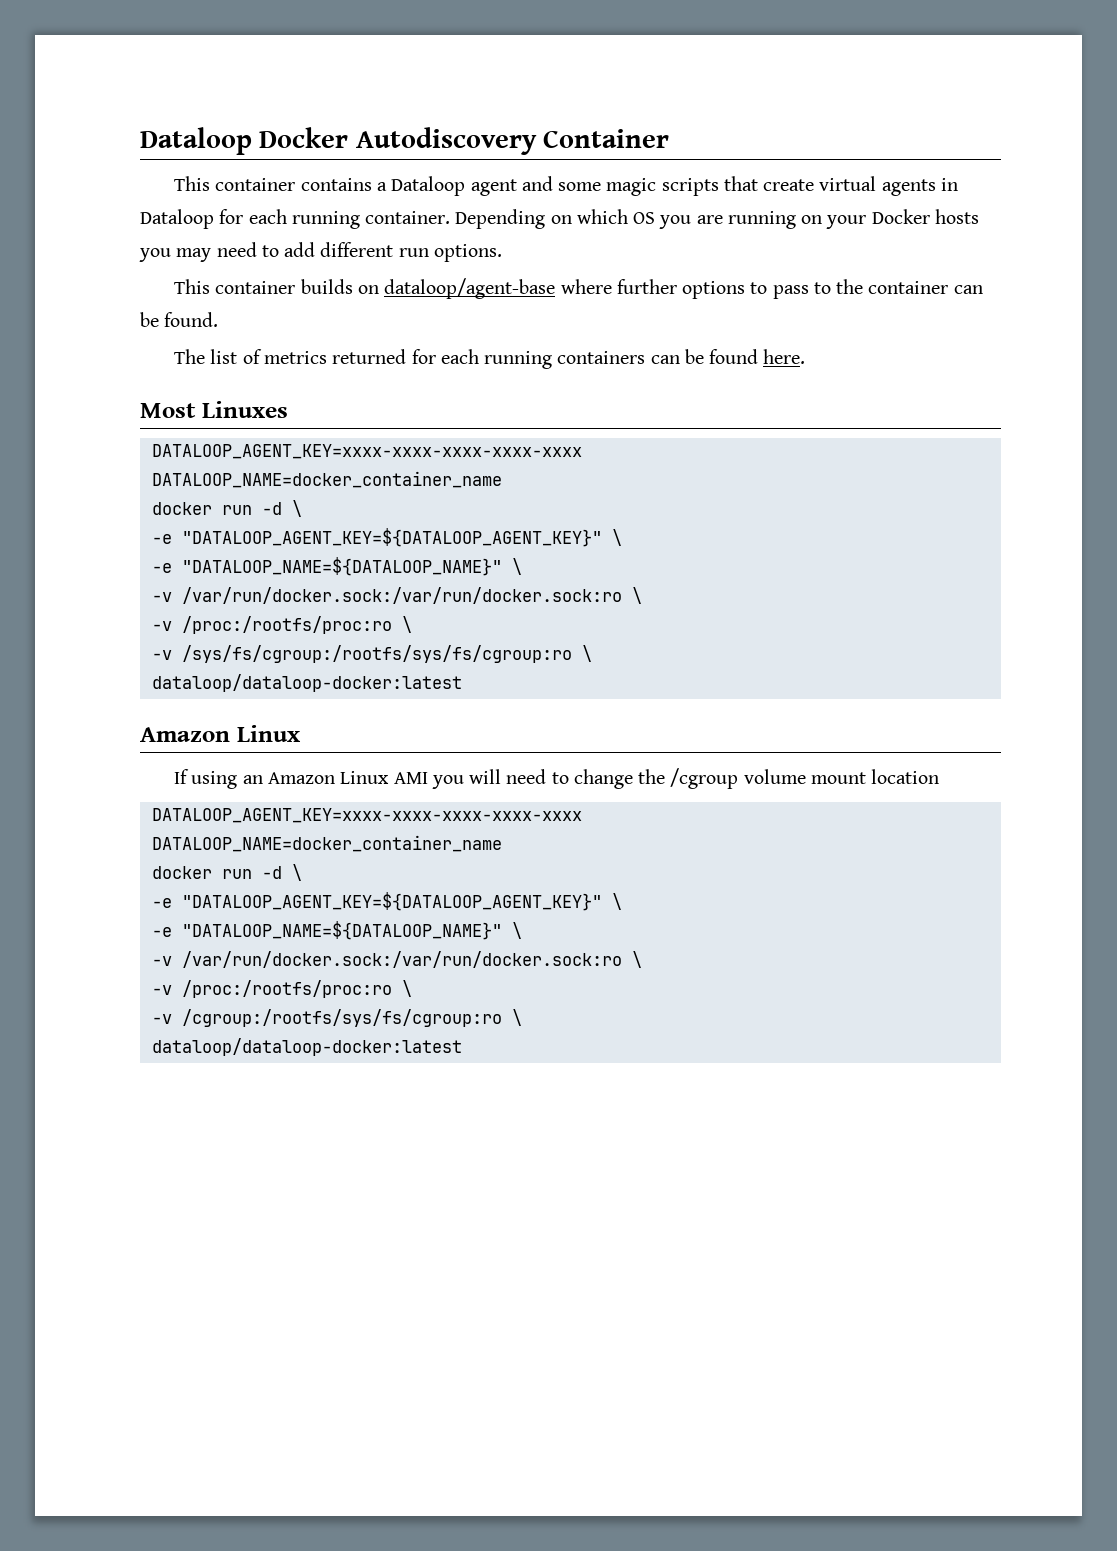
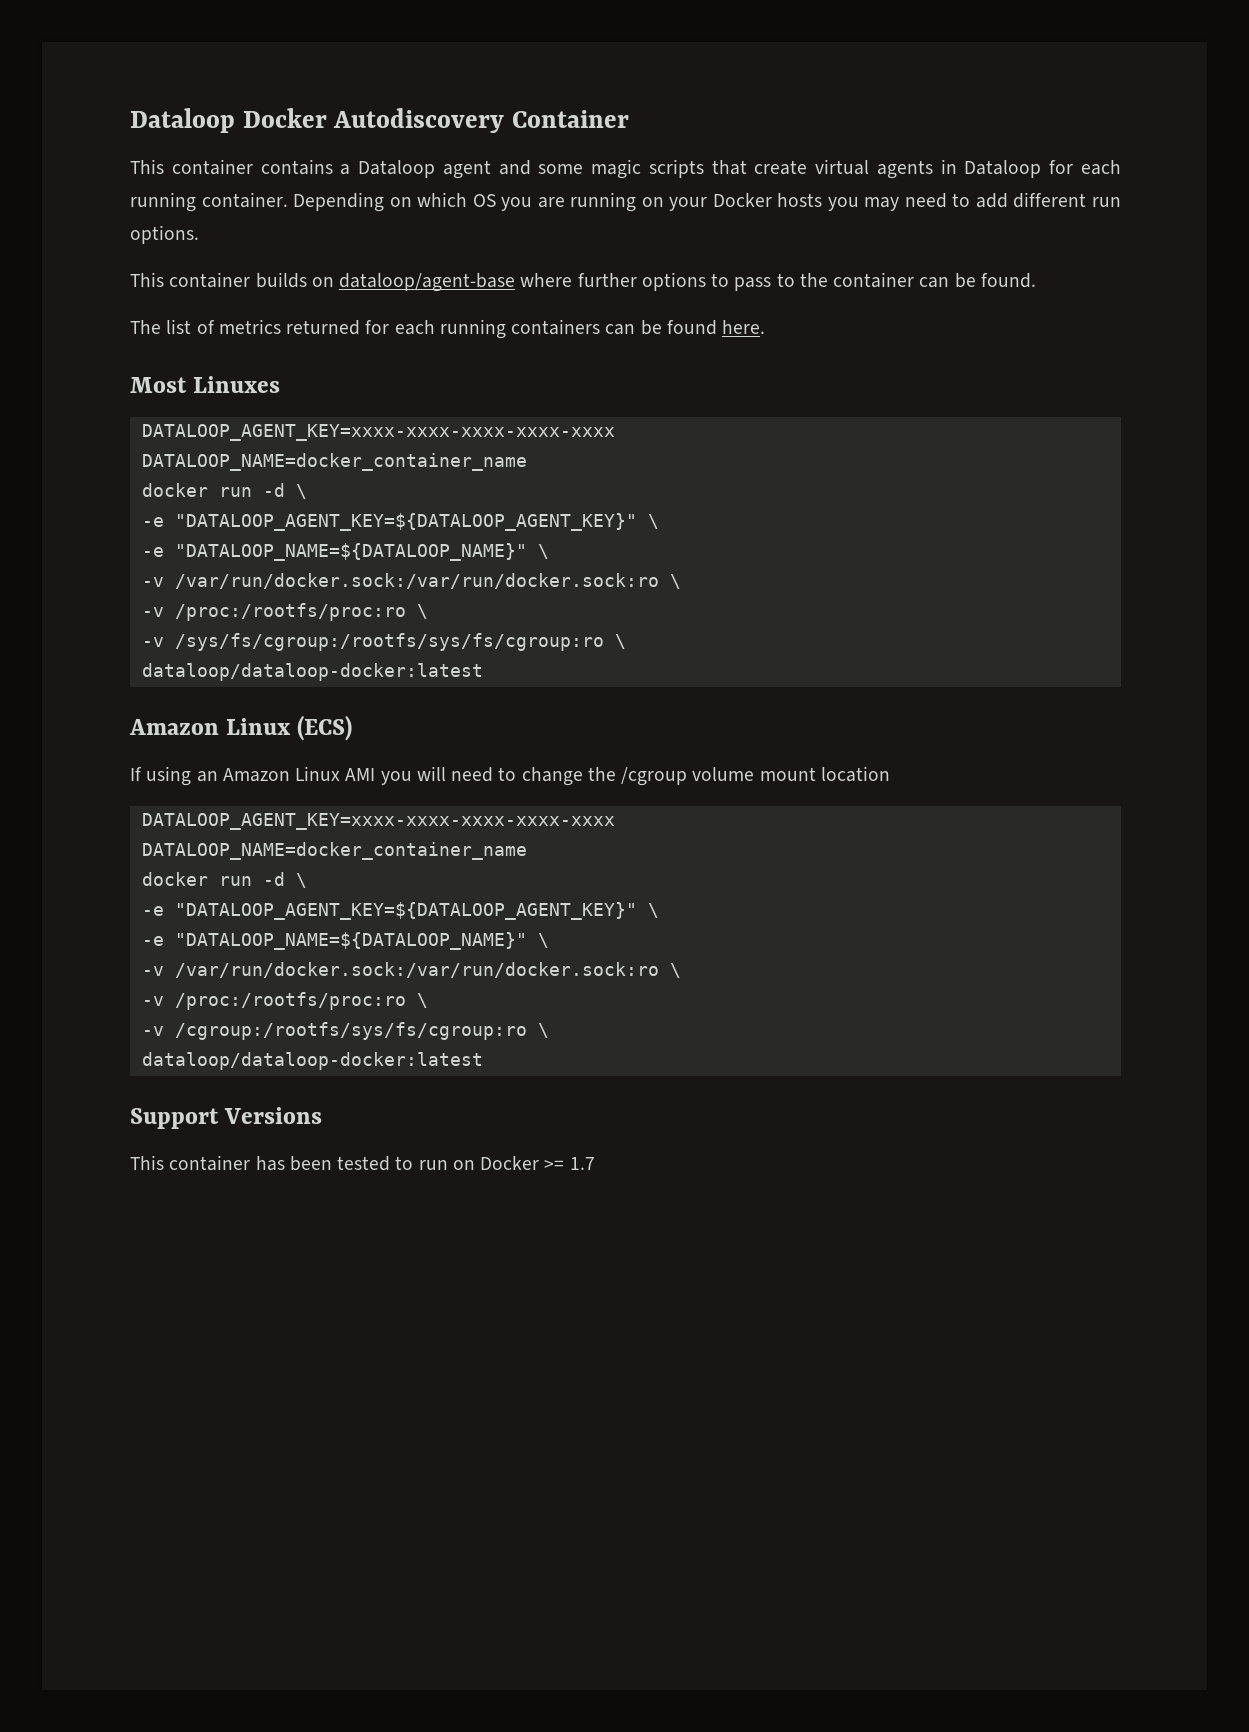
(301, 733) none -> [297,715,353,741] (ECS)
(462, 1047) none -> [130,1107,323,1129] [130,1155,595,1171] // Support Versions // This container has been tested to run on Docker >= 1.7

